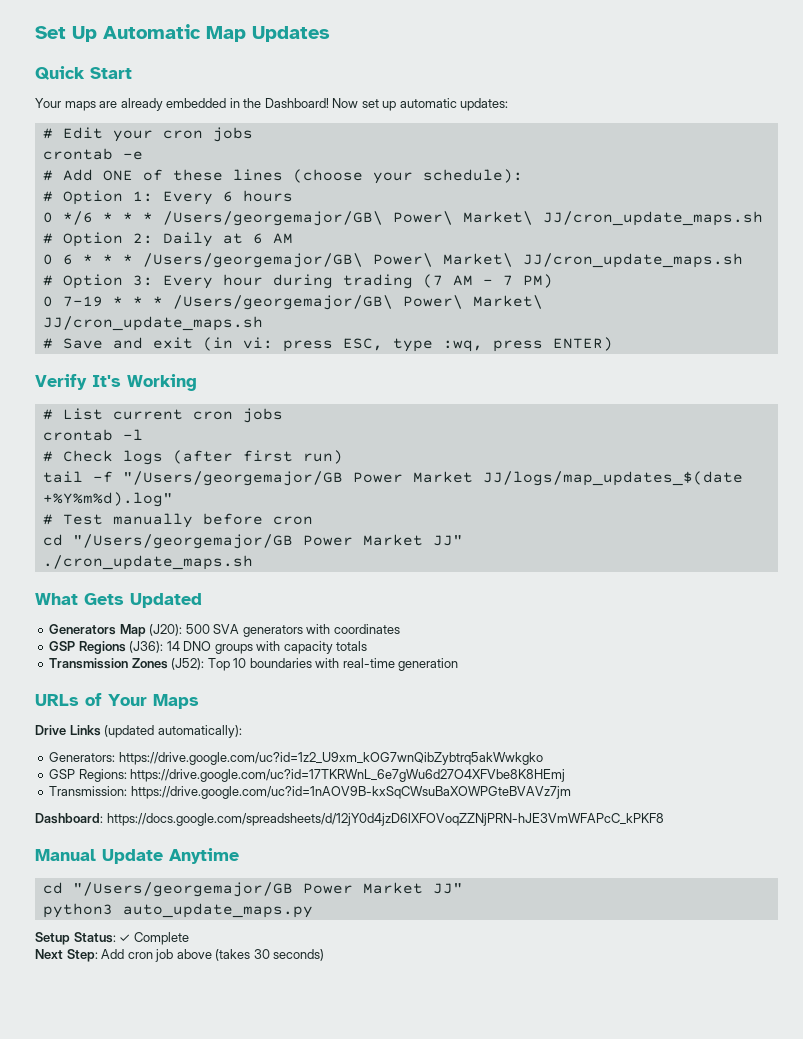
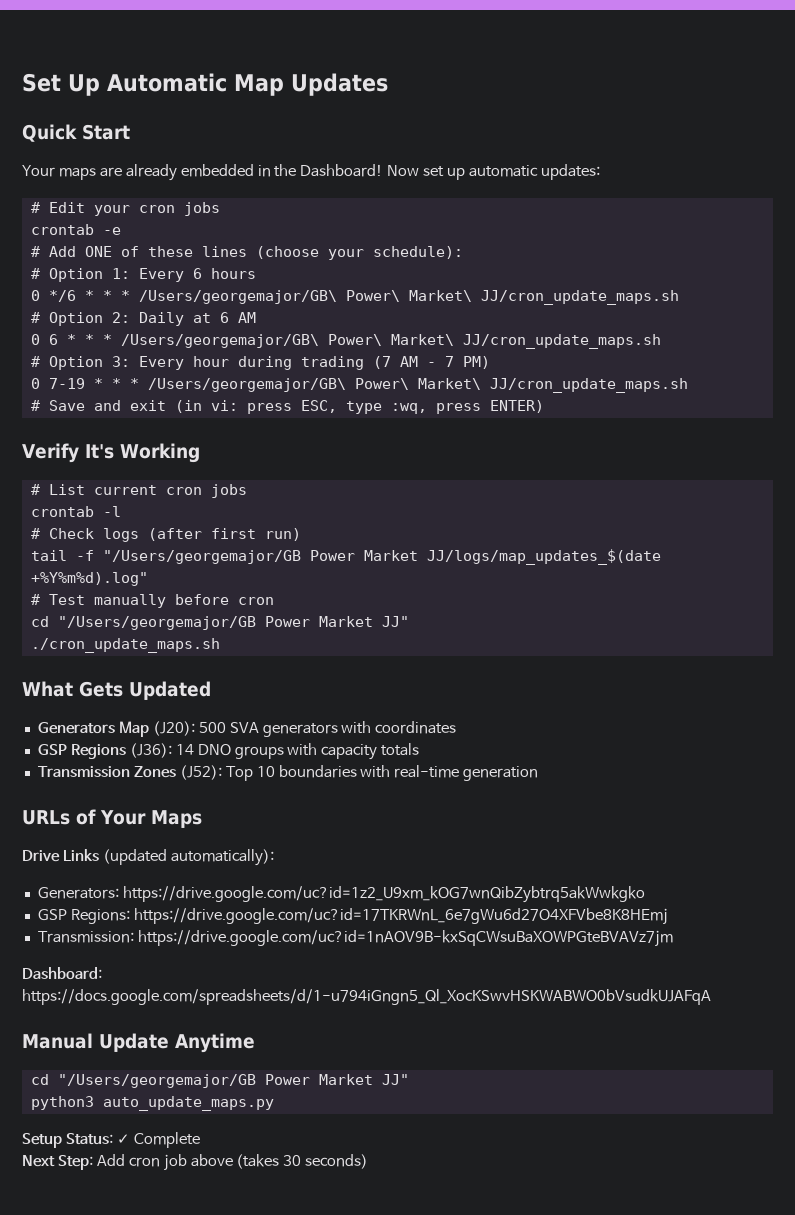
[106,813,664,826] https://docs.google.com/spreadsheets/d/12jY0d4jzD6lXFOVoqZZNjPRN-hJE3VmWFAPcC_kPKF8 -> [22,989,711,1005] https://docs.google.com/spreadsheets/d/1-u794iGngn5_Ql_XocKSwvHSKWABWO0bVsudkUJAFqA

